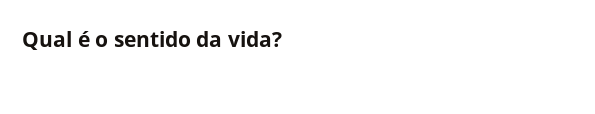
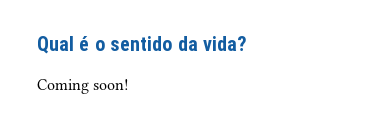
(282, 39) none -> [37,79,130,94] // Coming soon!

